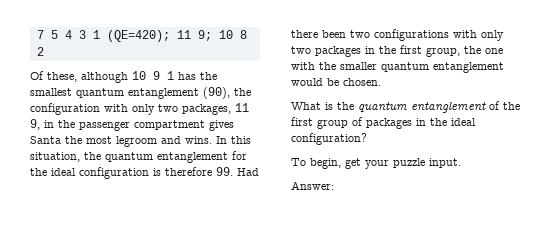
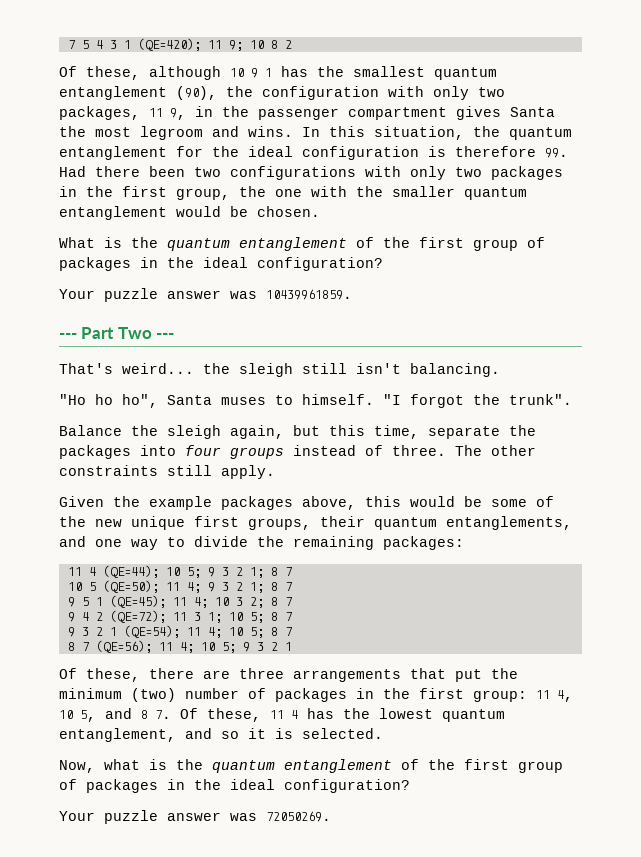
[291,158,461,169] [291,181,334,190] To begin, get your puzzle input. // Answer: -> [59,288,352,302] [59,327,175,339] [59,363,500,377] [59,394,572,408] [59,425,536,439] [59,445,536,459] [59,465,275,479] [59,496,554,510] [59,516,572,530] [59,536,464,550] [67,565,292,578] [67,580,292,593] [67,595,292,608] [67,610,292,623] [67,625,292,638] [67,640,292,653] [59,668,518,682] [59,688,573,702] [59,708,505,722] [59,728,383,742] [59,759,563,773] [59,779,410,793] [59,810,331,824] Your puzzle answer was 10439961859. // --- Part Two --- // That's weird... the sleigh still isn't balancing. // "Ho ho ho", Santa muses to himself. "I forgot the trunk". // Balance the sleigh again, but this time, separate the packages into four groups instead of three. The other constraints still apply. // Given the example packages above, this would be some of the new unique first groups, their quantum entanglements, and one way to divide the remaining packages: // 11 4 (QE=44); 10 5; 9 3 2 1; 8 7 // 10 5 (QE=50); 11 4; 9 3 2 1; 8 7 // 9 5 1 (QE=45); 11 4; 10 3 2; 8 7 // 9 4 2 (QE=72); 11 3 1; 10 5; 8 7 // 9 3 2 1 (QE=54); 11 4; 10 5; 8 7 // 8 7 (QE=56); 11 4; 10 5; 9 3 2 1 // Of these, there are three arrangements that put the minimum (two) number of packages in the first group: 11 4, 10 5, and 8 7. Of these, 11 4 has the lowest quantum entanglement, and so it is selected. // Now, what is the quantum entanglement of the first group of packages in the ideal configuration? // Your puzzle answer was 72050269.

